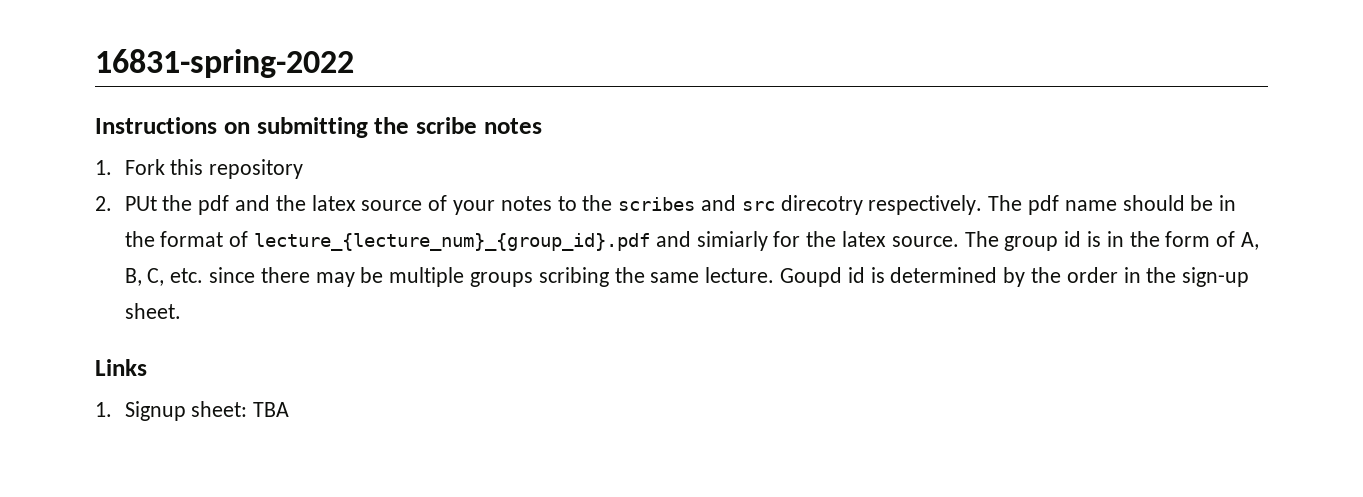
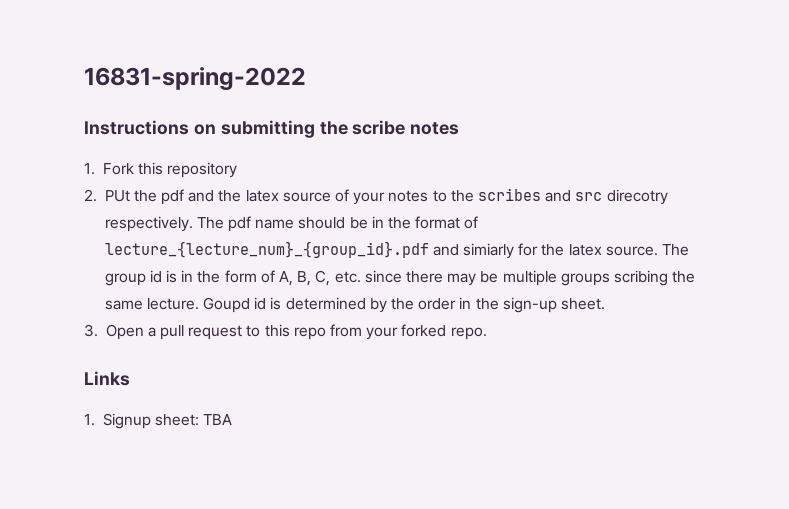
(181, 311) none -> [84,324,487,340] // 3. Open a pull request to this repo from your forked repo.

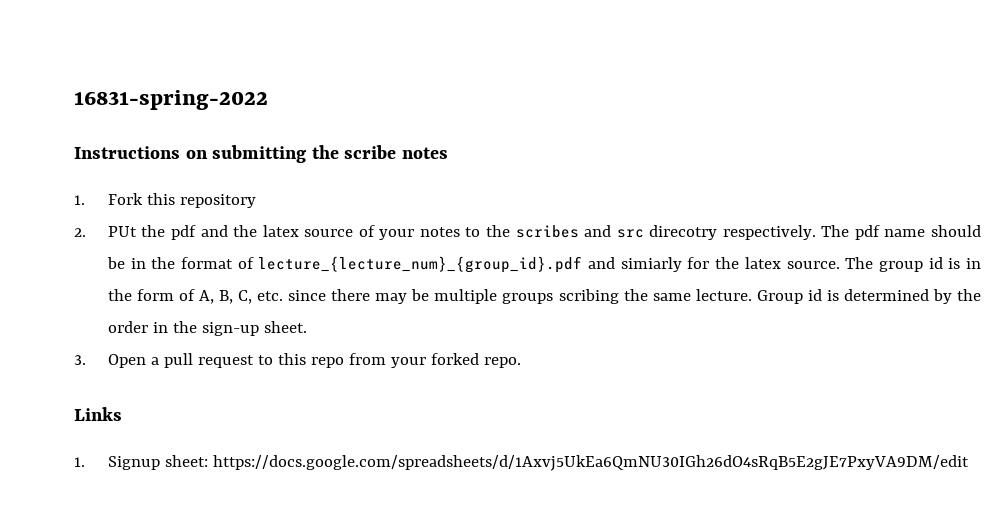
[203,297,251,313] Goupd -> [756,290,803,304] Group
[203,414,233,425] TBA -> [212,455,969,471] https://docs.google.com/spreadsheets/d/1Axvj5UkEa6QmNU30IGh26dO4sRqB5E2gJE7PxyVA9DM/edit

